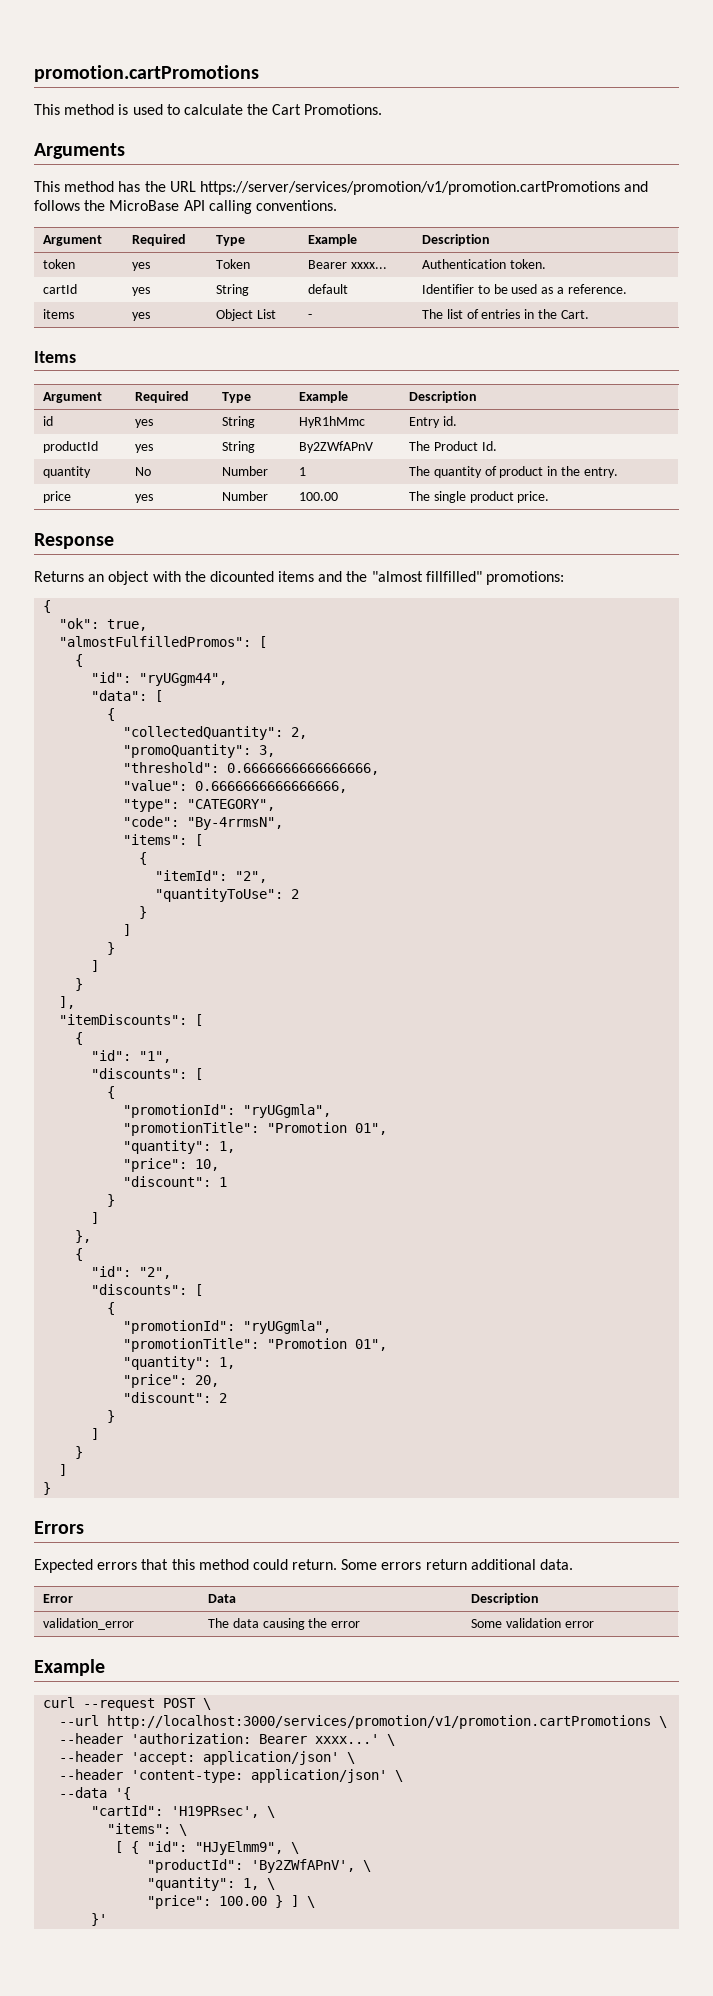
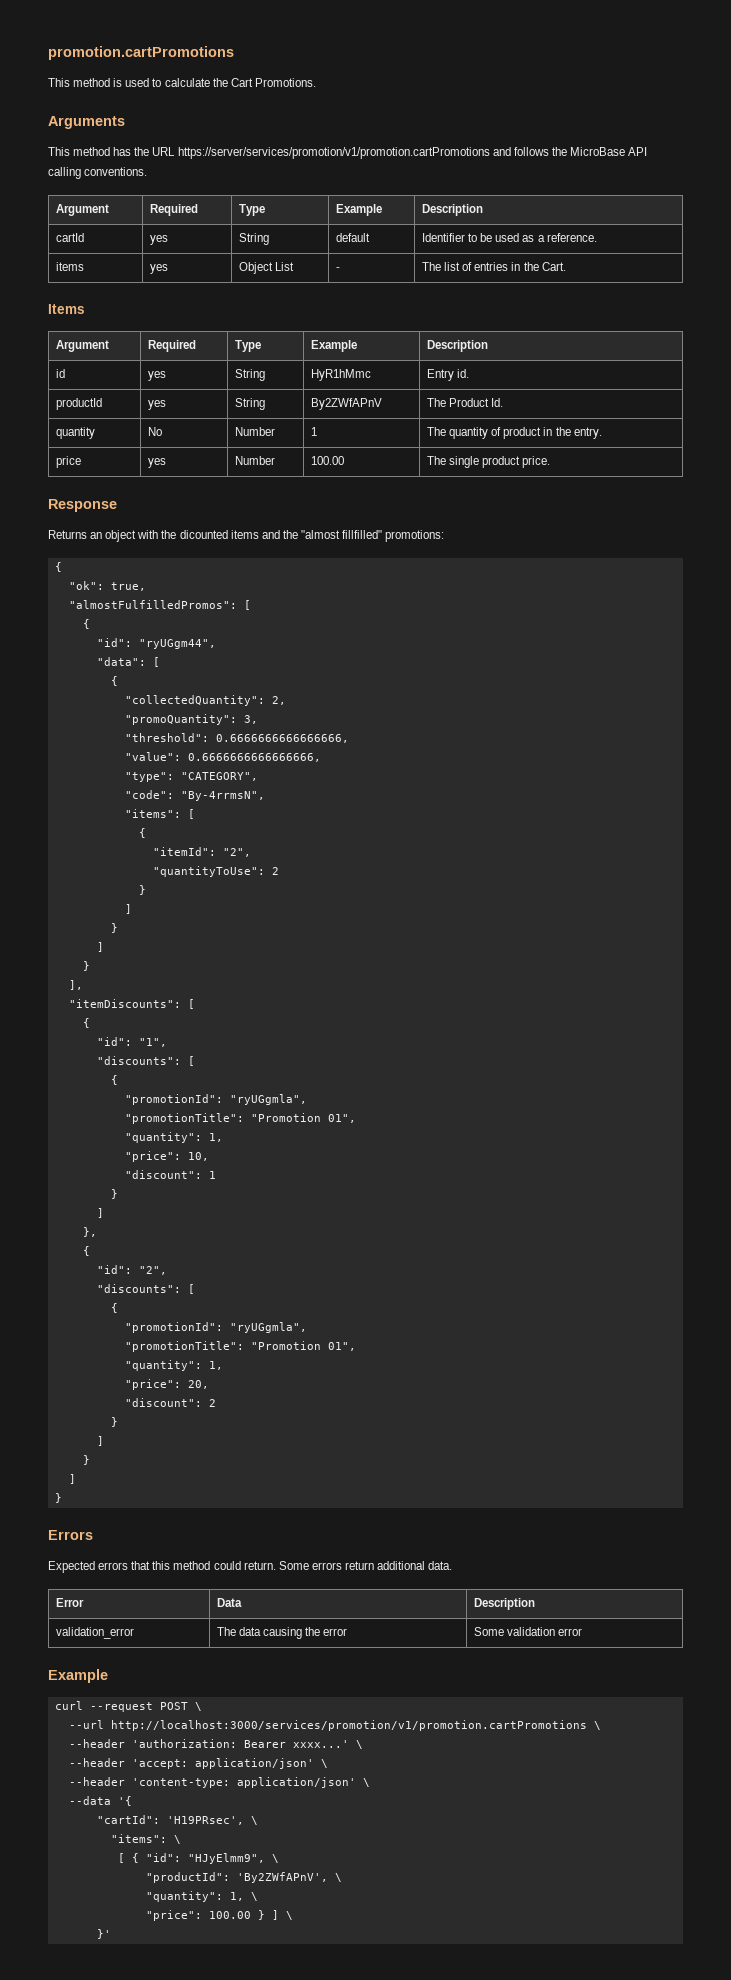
[43,259,76,269] [132,262,151,271] [216,259,251,269] [308,260,387,269] [422,259,546,269] // token | yes | Token | Bearer xxxx... | Authentication token. -> (483, 210) none

